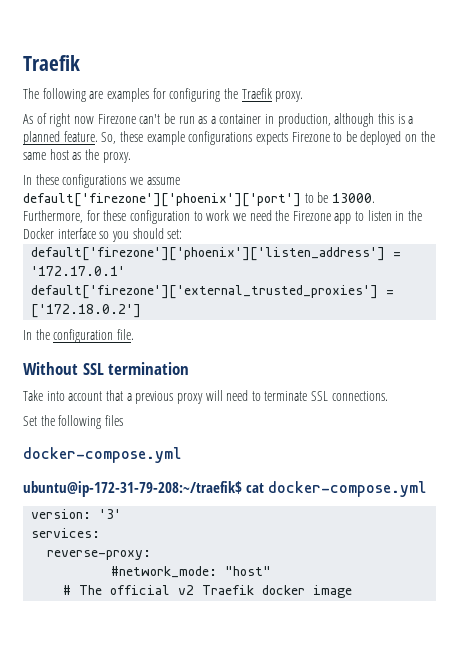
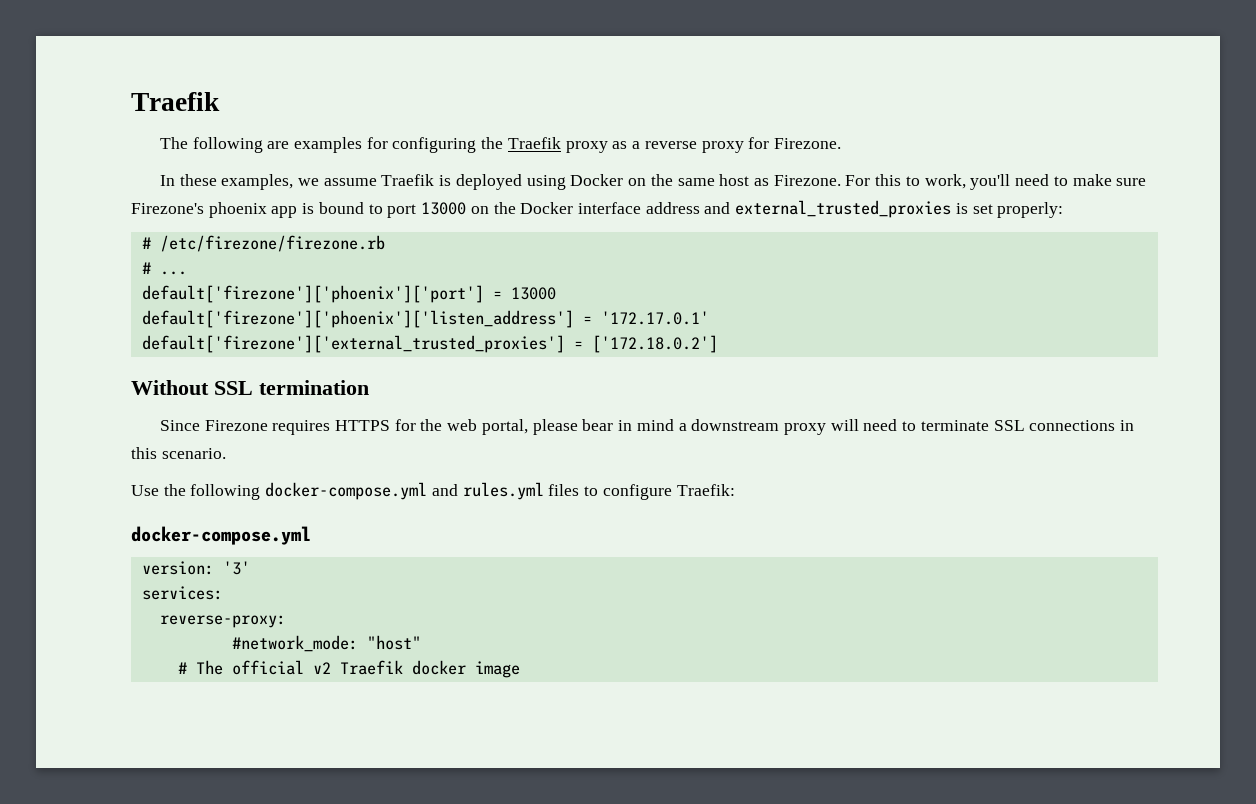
[275,91,304,102] [23,113,414,127] [23,131,402,145] proxy. // As of right now Firezone can't be run as a container in production, although this is a planned feature. So, these example configurations expects Firezone to be deployed -> [565,137,841,153] [159,174,624,190] proxy as a reverse proxy for Firezone. // In these examples, we assume Traefik is deployed using Docker
[84,149,131,163] [23,174,180,188] [23,192,375,207] [23,210,423,224] [23,228,183,242] the proxy. // In these configurations we assume default['firezone']['phoenix']['port'] to be 13000. Furthermore, for these configuration to work we need the Firezone app to listen in the Docker interface so you should set: -> [773,174,1147,190] [131,200,1064,218] [141,235,385,252] [141,262,187,275] [141,285,556,303] Firezone. For this to work, you'll need to make sure Firezone's phoenix app is bound to port 13000 on the Docker interface address and external_trusted_proxies is set properly: // # /etc/firezone/firezone.rb // # ... // default['firezone']['phoenix']['port'] = 13000
[23,329,134,343] // In the configuration file. -> (718, 344) none
[23,390,174,404] Take into account that a previous -> [159,419,780,435] Since Firezone requires HTTPS for the web portal, please bear in mind a downstream
[331,391,388,401] [23,415,123,429] [23,447,181,463] [23,481,265,497] connections. // Set the following files // docker-compose.yml // ubuntu@ip-172-31-79-208:~/traefik$ cat -> [1029,420,1135,431] [131,447,226,459] [131,482,735,500] connections in this scenario. // Use the following docker-compose.yml and rules.yml files to configure Traefik: //

